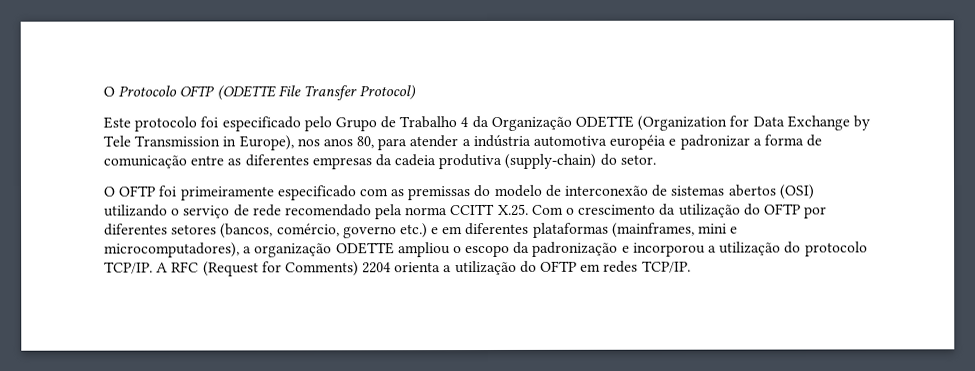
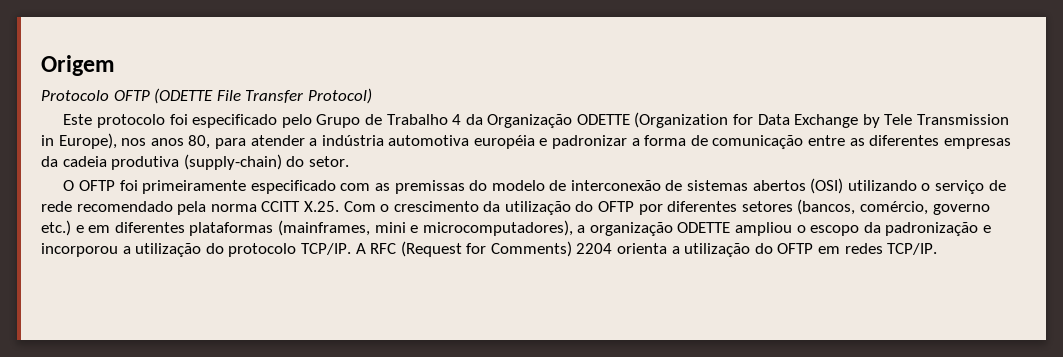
[103,86,115,97] O -> [41,55,115,76] Origem //

